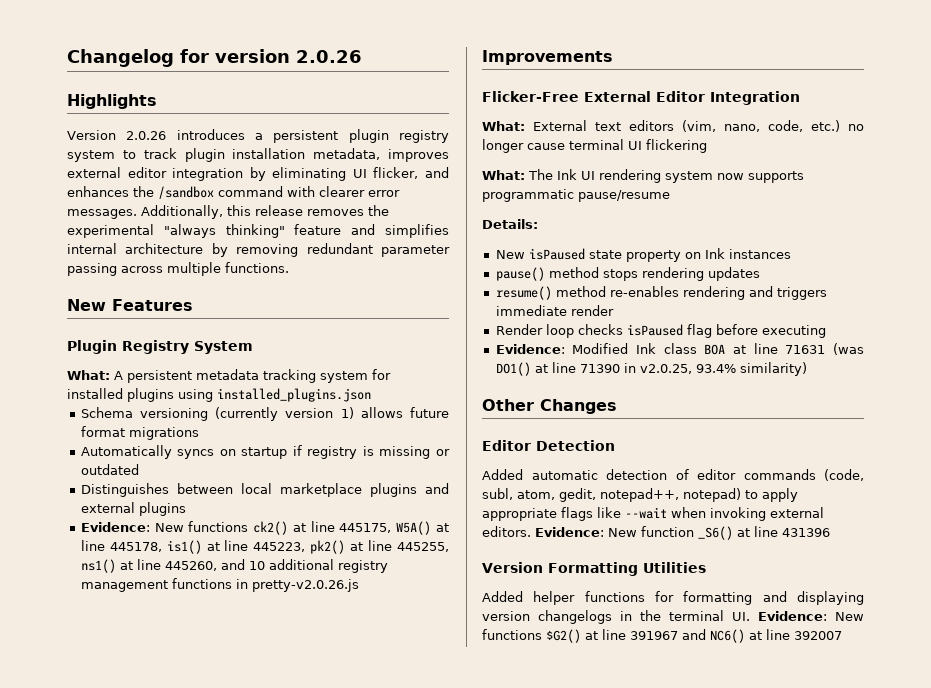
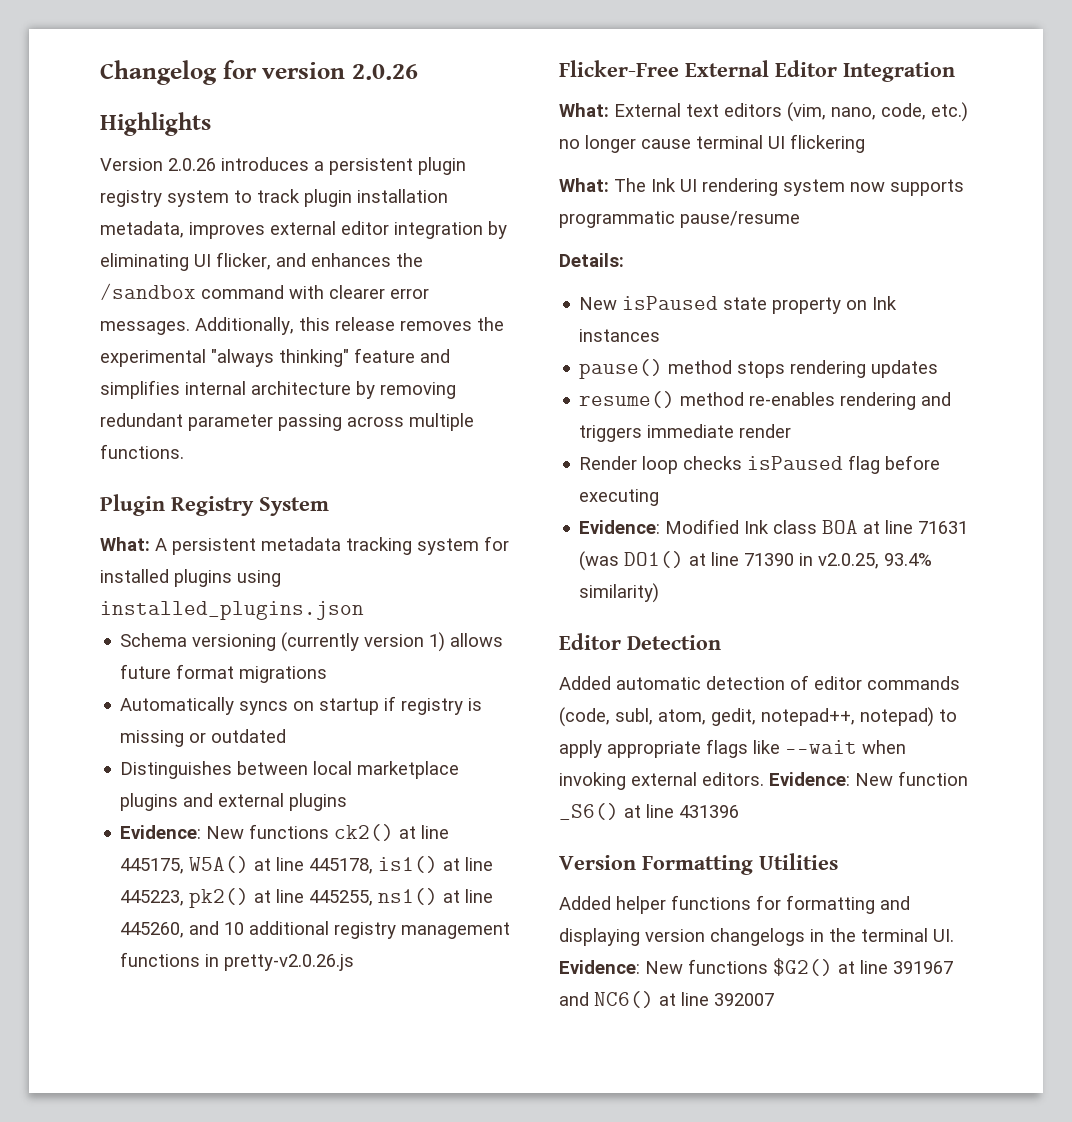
[67,299,193,311] // New Features -> (184, 451) none
[482,50,613,65] // Improvements -> (355, 962) none
[482,399,617,414] // Other Changes -> (660, 593) none

